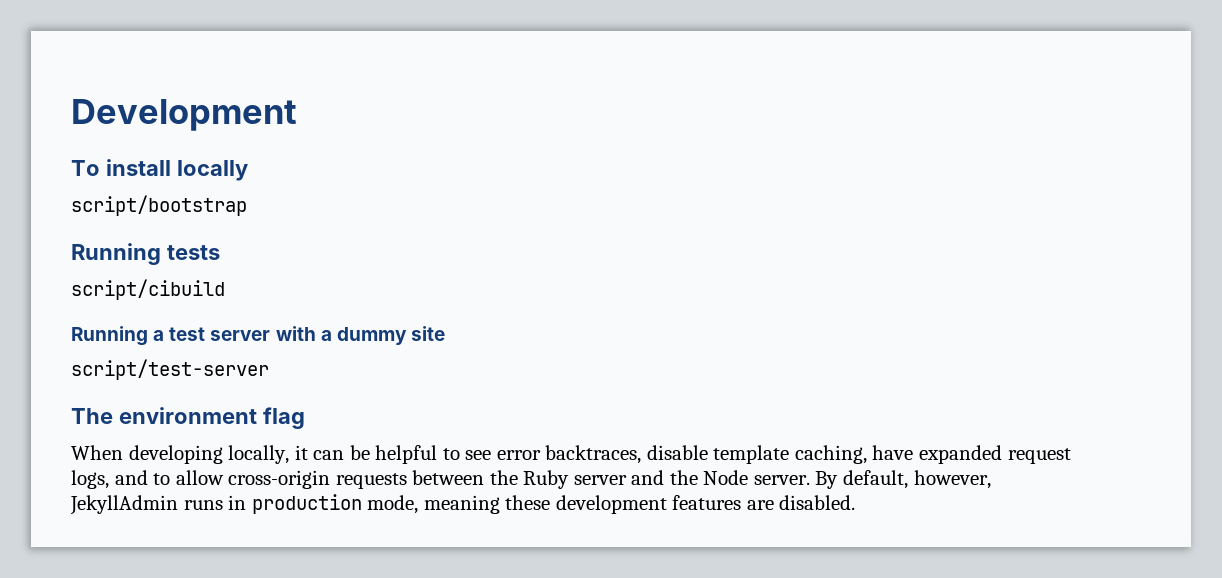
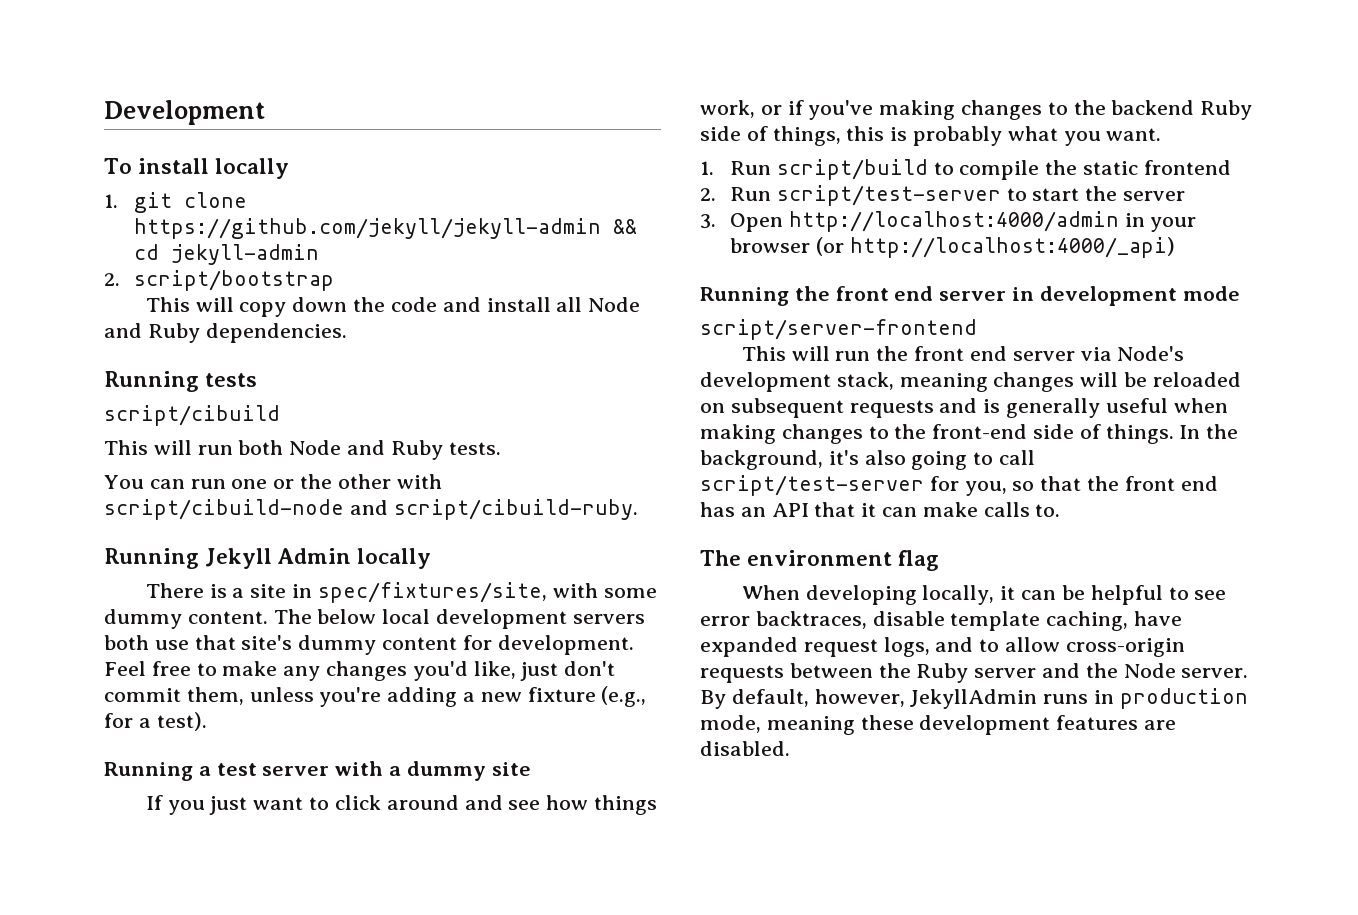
[71,195,247,216] [71,243,220,265] [71,279,225,300] script/bootstrap // Running tests // script/cibuild -> [104,192,248,213] [134,218,638,239] [134,244,320,265] [104,270,335,291] [145,297,641,317] [104,323,347,343] [104,371,258,392] [104,405,280,426] [104,440,501,460] [104,474,442,489] [104,499,638,520] [104,548,432,569] [145,582,657,603] [104,609,645,629] [104,635,634,655] [104,661,616,681] [104,686,647,707] [104,712,207,731] 1. git clone https://github.com/jekyll/jekyll-admin && cd jekyll-admin // 2. script/bootstrap // This will copy down the code and install all Node and Ruby dependencies. // Running tests // script/cibuild // This will run both Node and Ruby tests. // You can run one or the other with script/cibuild-node and script/cibuild-ruby. // Running Jekyll Admin locally // There is a site in spec/fixtures/site, with some dummy content. The below local development servers both use that site's dummy content for development. Feel free to make any changes you'd like, just don't commit them, unless you're adding a new fixture (e.g., for a test).
[71,359,269,380] script/test-server -> [145,795,657,815] [700,100,1253,120] [700,126,1162,146] [700,159,1231,180] [700,185,1186,206] [700,211,1197,232] [730,237,1175,258] [700,286,1240,306] [700,319,977,340] [741,346,1185,361] [700,372,1241,392] [700,398,1228,418] [700,424,1239,444] [700,450,1036,470] [700,475,1218,496] [700,502,1061,517] If you just want to click around and see how things work, or if you've making changes to the backend Ruby side of things, this is probably what you want. // 1. Run script/build to compile the static frontend // 2. Run script/test-server to start the server // 3. Open http://localhost:4000/admin in your browser (or http://localhost:4000/_api) // Running the front end server in development mode // script/server-frontend // This will run the front end server via Node's development stack, meaning changes will be reloaded on subsequent requests and is generally useful when making changes to the front-end side of things. In the background, it's also going to call script/test-server for you, so that the front end has an API that it can make calls to.

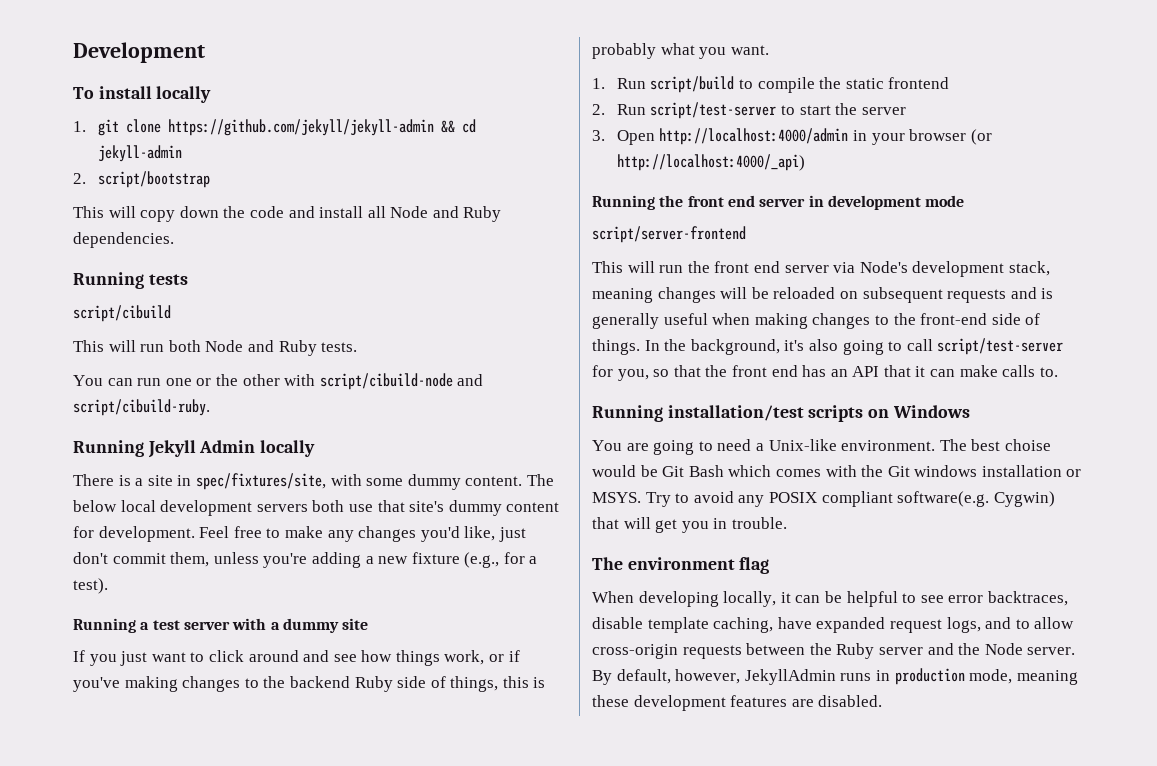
(1061, 510) none -> [592,405,970,422] [592,439,1051,455] [592,465,1082,477] [592,491,1055,507] [592,517,787,533] // Running installation/test scripts on Windows // You are going to need a Unix-like environment. The best choise would be Git Bash which comes with the Git windows installation or MSYS. Try to avoid any POSIX compliant software(e.g. Cygwin) that will get you in trouble.

